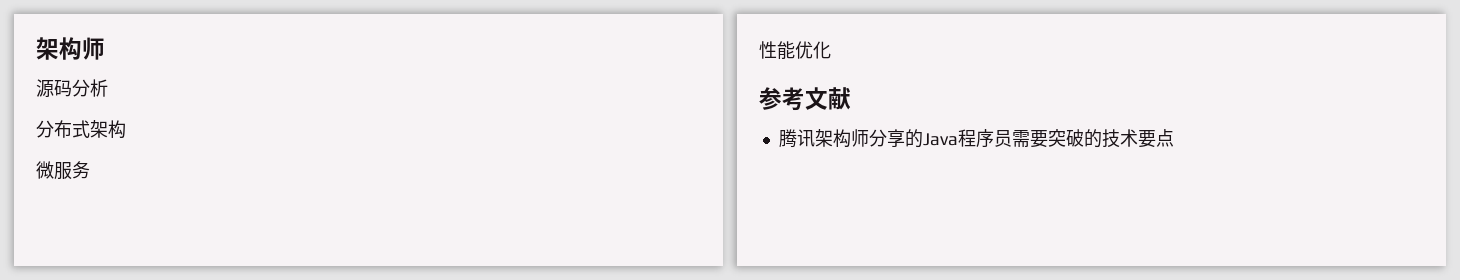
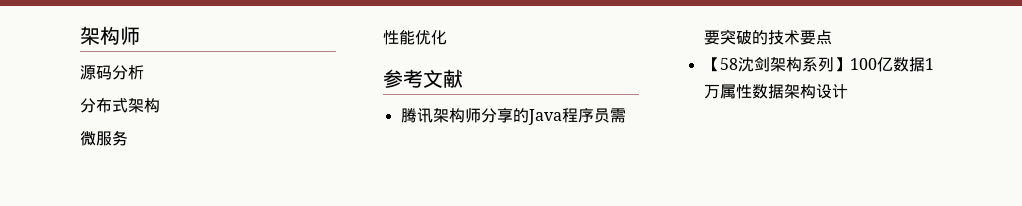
(1174, 138) none -> [703,57,934,72] [703,84,848,99] // 【58沈剑架构系列】100亿数据1万属性数据架构设计

